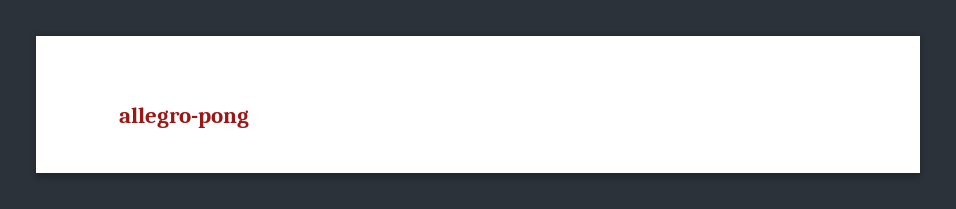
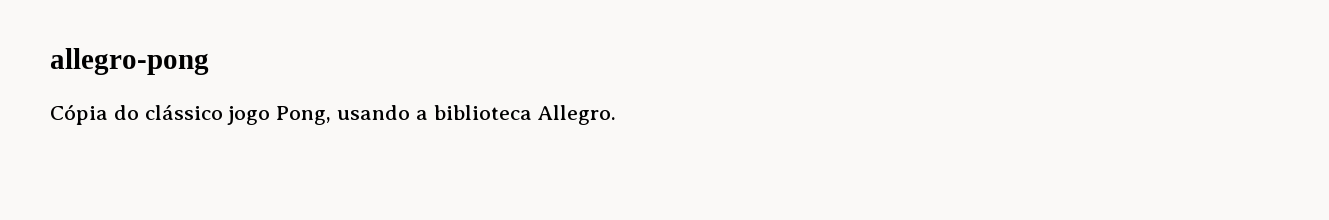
(249, 117) none -> [50,104,617,125] // Cópia do clássico jogo Pong, usando a biblioteca Allegro.

